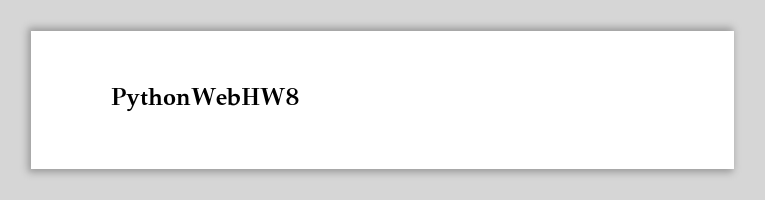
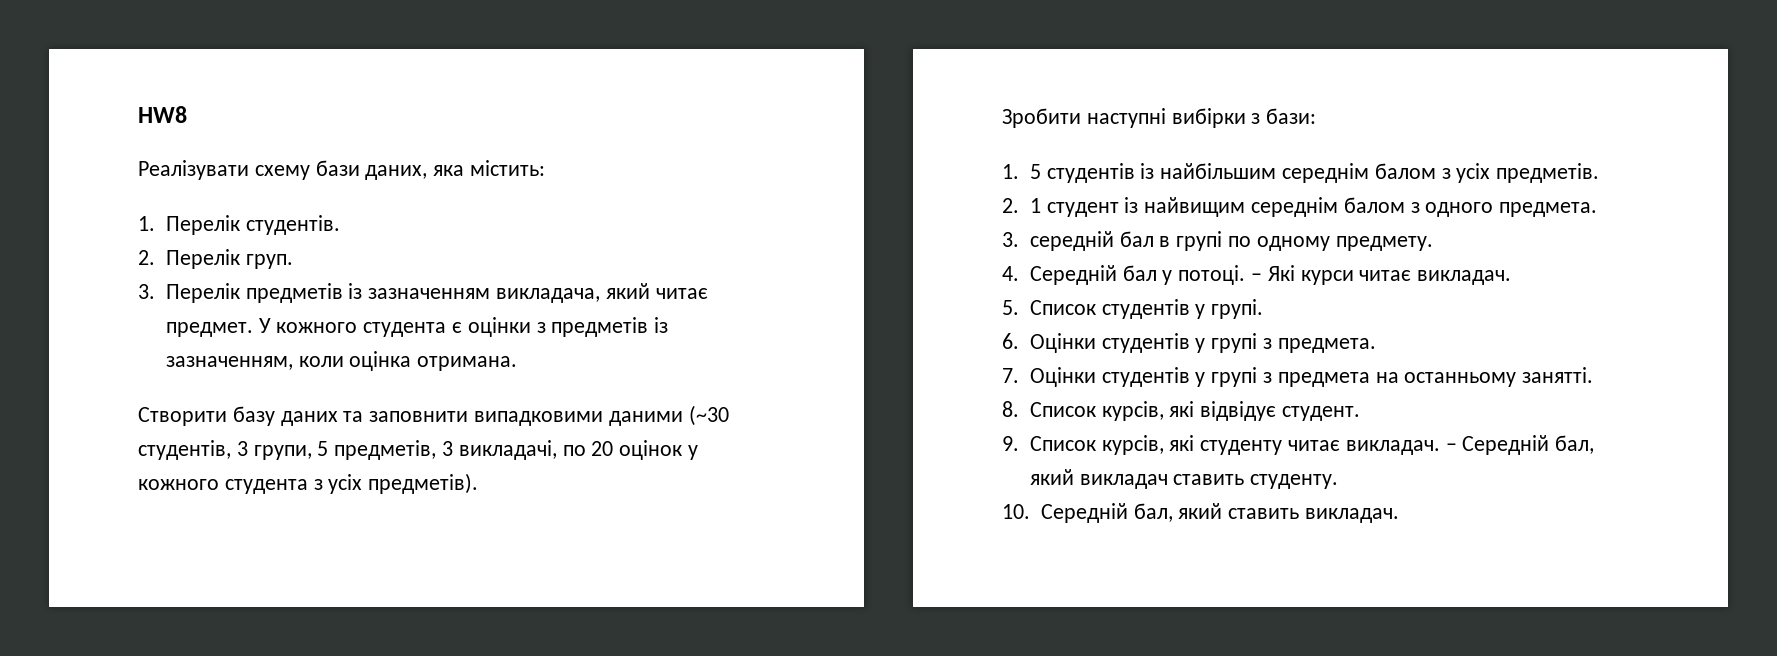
[111,88,300,112] PythonWebHW8 -> [138,106,187,123] [138,160,546,180] [138,215,340,235] [138,249,293,269] [138,283,708,303] [165,317,669,337] [165,351,518,371] [138,405,729,426] [138,440,699,460] [138,473,479,494] [1002,108,1317,128] [1002,163,1600,183] [1002,197,1598,217] [1002,231,1433,251] [1002,265,1512,285] [1002,299,1264,319] [1002,333,1376,353] [1002,367,1594,387] [1002,401,1360,421] [1002,435,1595,455] [1029,469,1339,489] [1002,503,1399,523] HW8 // Реалізувати схему бази даних, яка містить: // 1. Перелік студентів. // 2. Перелік груп. // 3. Перелік предметів із зазначенням викладача, який читає предмет. У кожного студента є оцінки з предметів із зазначенням, коли оцінка отримана. // Створити базу даних та заповнити випадковими даними (~30 студентів, 3 групи, 5 предметів, 3 викладачі, по 20 оцінок у кожного студента з усіх предметів). // Зробити наступні вибірки з бази: // 1. 5 студентів із найбільшим середнім балом з усіх предметів. // 2. 1 студент із найвищим середнім балом з одного предмета. // 3. середній бал в групі по одному предмету. // 4. Середній бал у потоці. – Які курси читає викладач. // 5. Список студентів у групі. // 6. Оцінки студентів у групі з предмета. // 7. Оцінки студентів у групі з предмета на останньому занятті. // 8. Список курсів, які відвідує студент. // 9. Список курсів, які студенту читає викладач. – Середній бал, який викладач ставить студенту. // 10. Середній бал, який ставить викладач.

